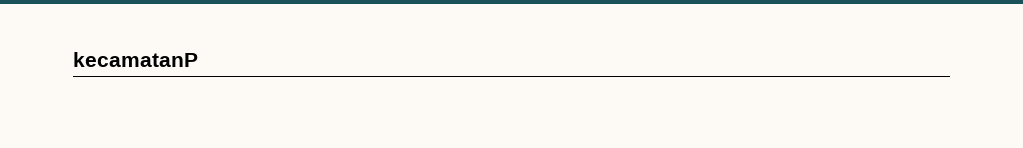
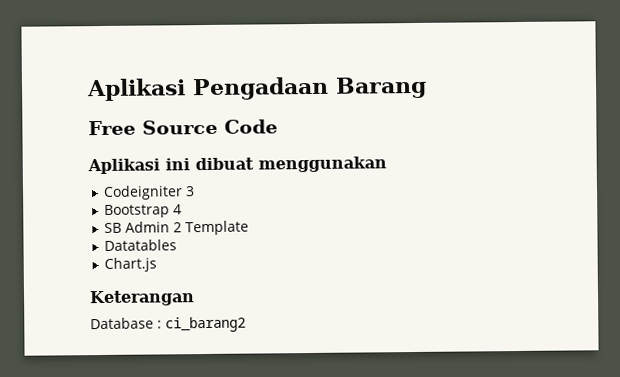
[73,52,198,67] kecamatanP -> [86,76,427,102] [88,119,278,136] [87,156,387,175] [103,185,196,200] [104,204,183,218] [104,220,250,236] [104,239,178,251] [104,257,158,272] [89,290,195,307] [90,316,246,333] Aplikasi Pengadaan Barang // Free Source Code // Aplikasi ini dibuat menggunakan // Codeigniter 3 // Bootstrap 4 // SB Admin 2 Template // Datatables // Chart.js // Keterangan // Database : ci_barang2

